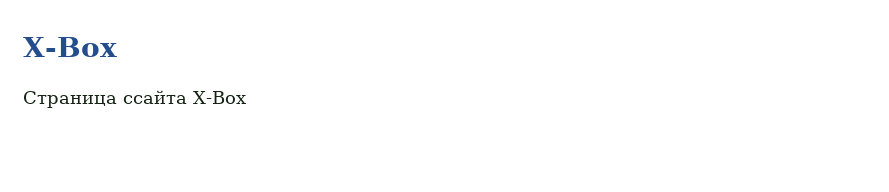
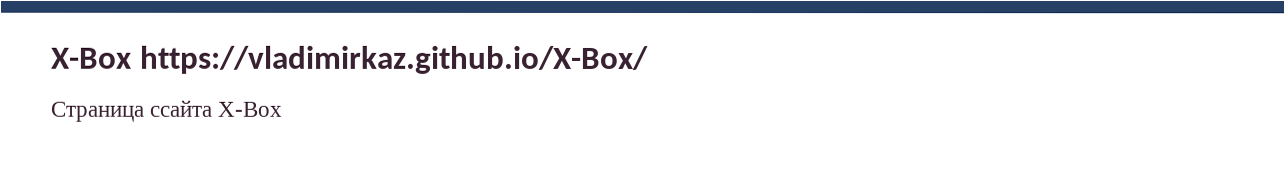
[23,37,117,57] X-Box -> [51,45,649,75] X-Box https://vladimirkaz.github.io/X-Box/

